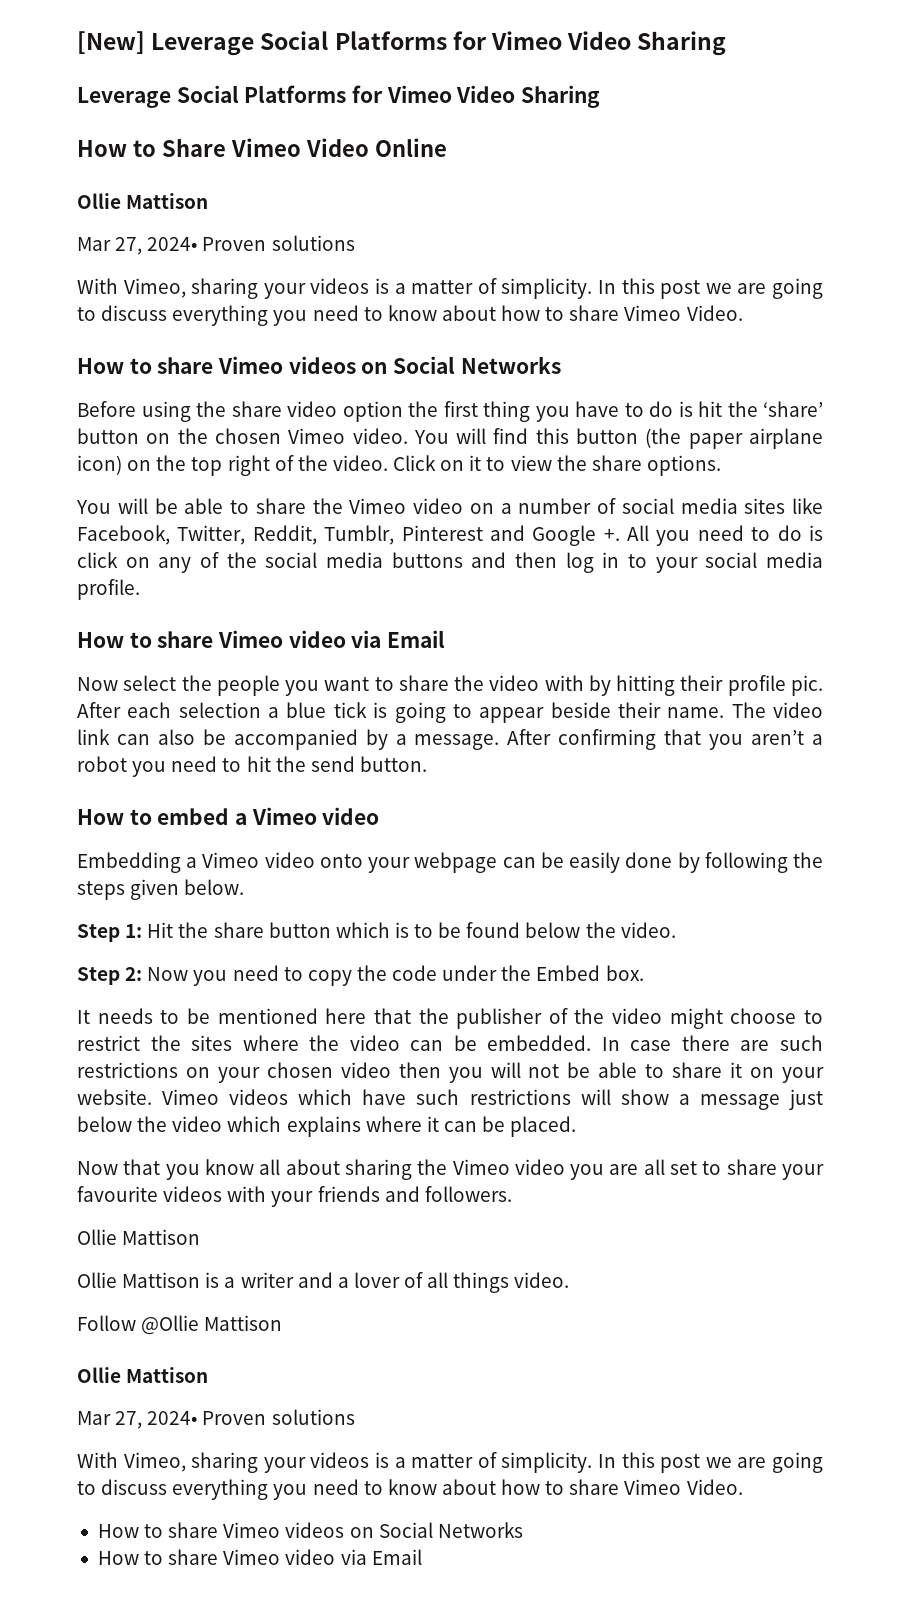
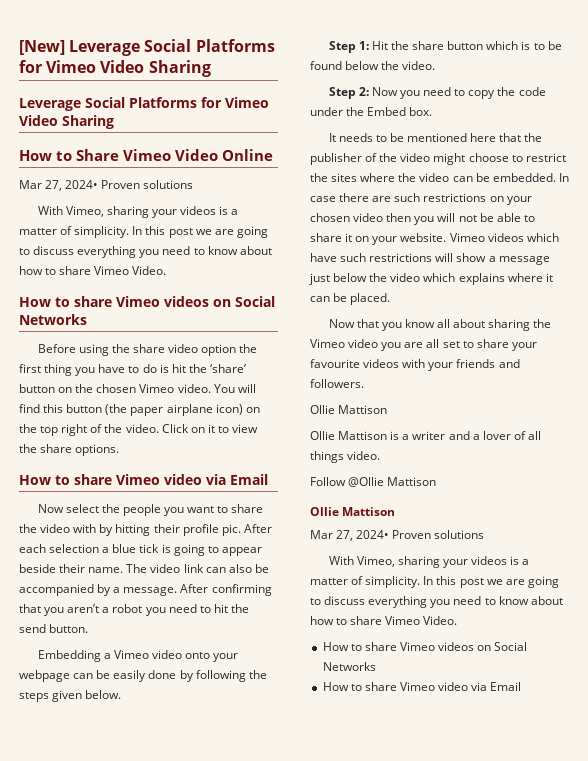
[77,193,209,209] // Ollie Mattison -> (273, 155) none
[76,498,823,514] [77,525,823,546] [77,552,823,573] [77,579,140,600] // You will be able to share the Vimeo video on a number of social media sites like Facebook, Twitter, Reddit, Tumblr, Pinterest and Google +. All you need to do is click on any of the social media buttons and then log in to your social media profile. -> (120, 450) none
[77,807,380,825] // How to embed a Vimeo video -> (89, 628) none

